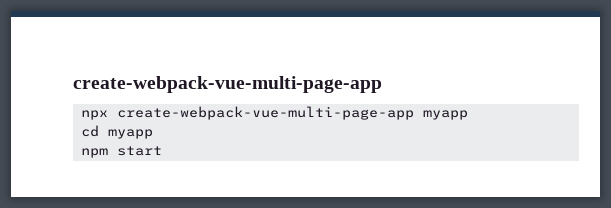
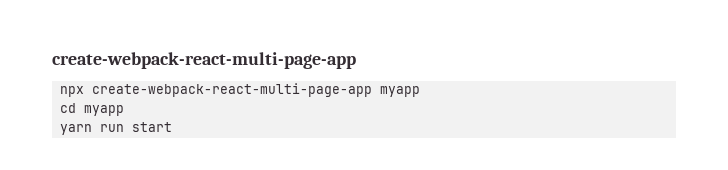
[73,76,382,93] create-webpack-vue-multi-page-app -> [52,52,356,69] create-webpack-react-multi-page-app
[116,106,414,120] create-webpack-vue-multi-page-app -> [92,83,373,97] create-webpack-react-multi-page-app
[80,148,108,158] npm -> [60,124,125,135] yarn run

